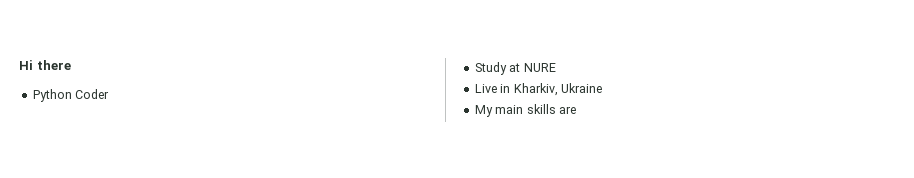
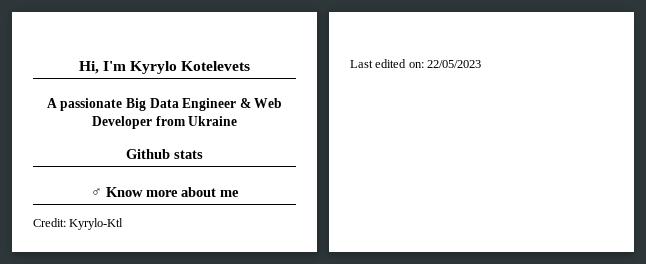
[19,60,71,70] [32,89,110,102] [474,62,556,75] [474,83,602,96] [474,104,576,117] Hi there // Python Coder // Study at NURE // Live in Kharkiv, Ukraine // My main skills are -> [78,61,251,74] [46,98,283,111] [91,116,238,129] [126,149,203,159] [91,187,239,197] [33,218,124,230] [350,59,482,68] Hi, I'm Kyrylo Kotelevets // A passionate Big Data Engineer & Web Developer from Ukraine // Github stats // ♂ Know more about me // Credit: Kyrylo-Ktl // Last edited on: 22/05/2023

